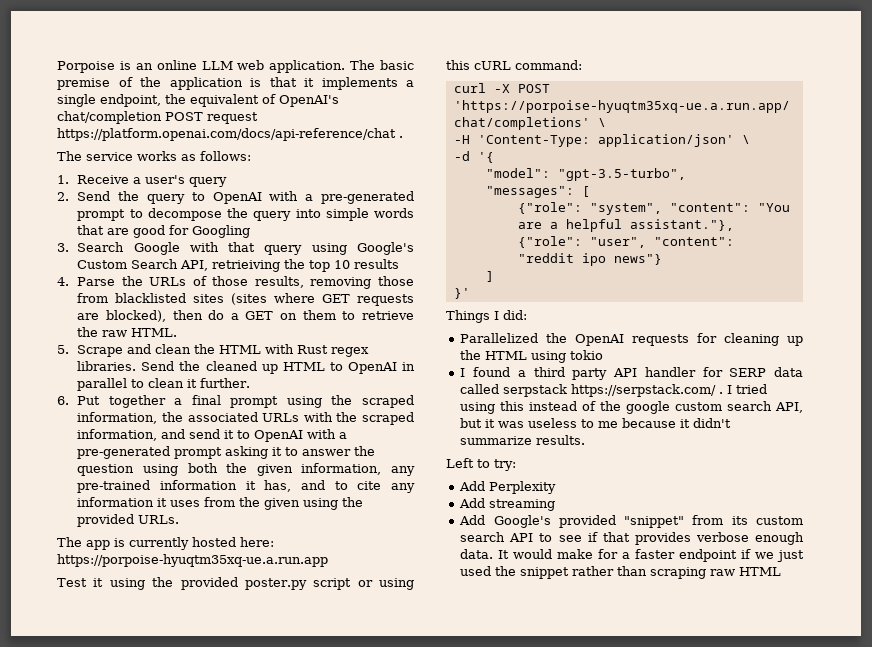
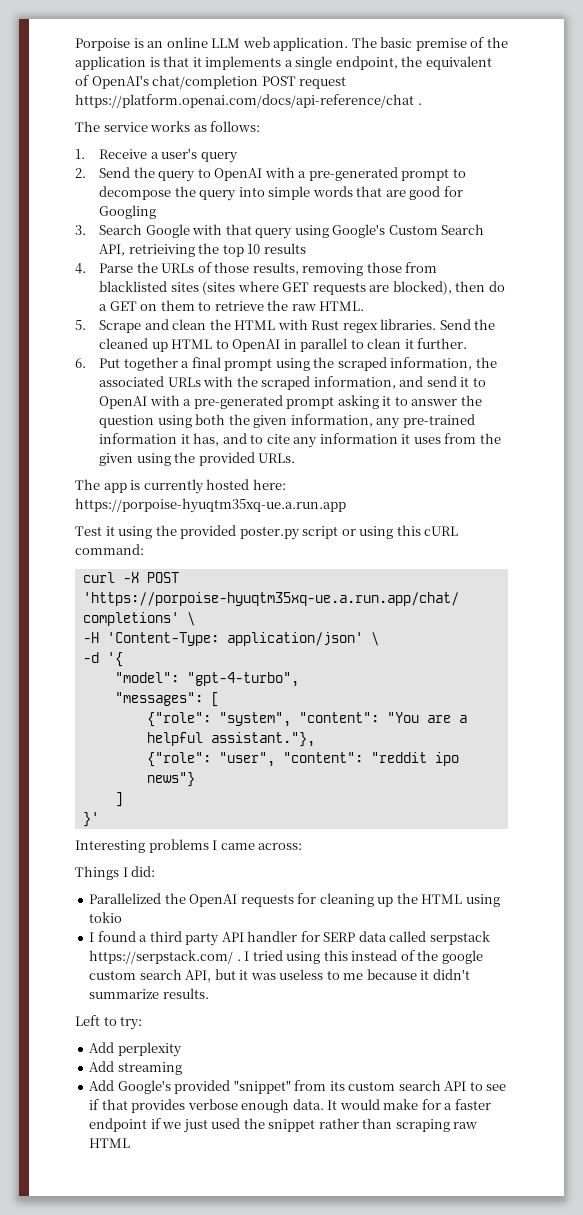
[557,168,686,181] "gpt-3.5-turbo", -> [186,672,299,687] "gpt-4-turbo",
(470, 293) none -> [75,839,303,853] // Interesting problems I came across:
[489,481,557,494] Perplexity -> [117,1042,182,1057] perplexity

